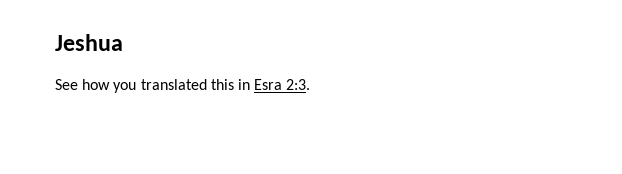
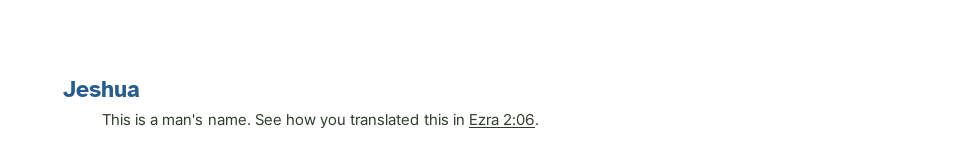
(123, 42) none -> [101,113,251,126] This is a man's name.
[254,79,311,90] Esra 2:3. -> [468,113,540,126] Ezra 2:06.

